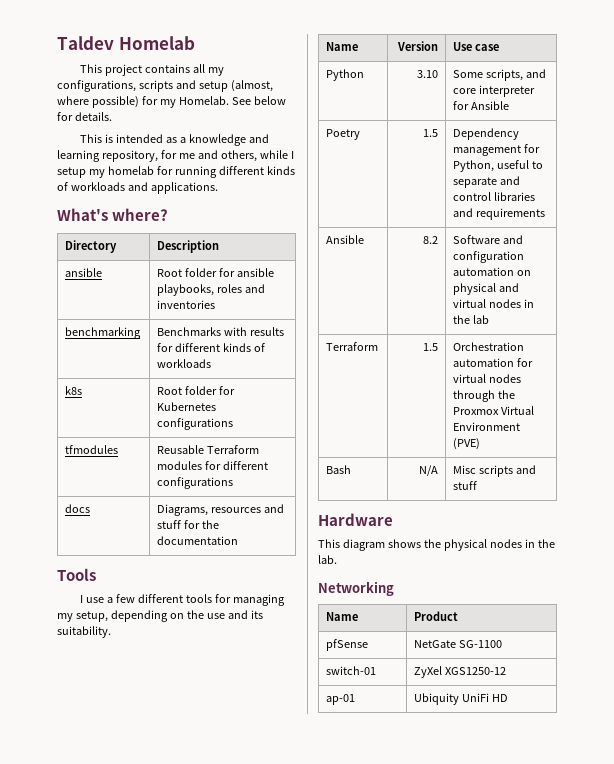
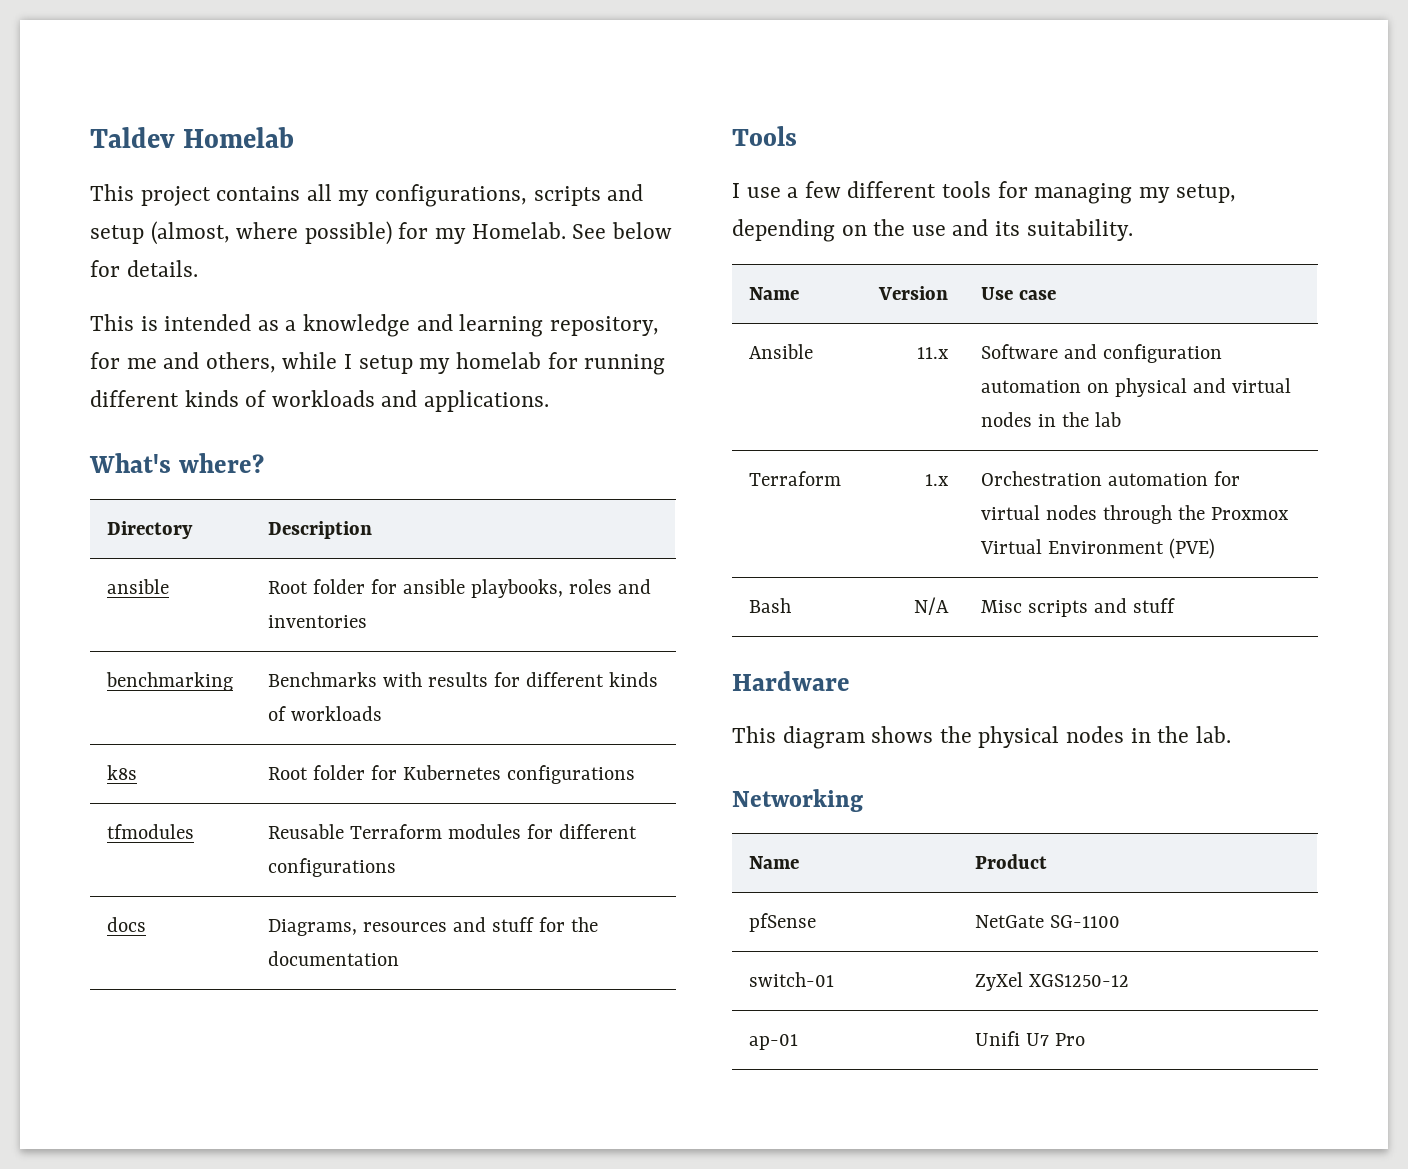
[326,69,365,81] [416,70,438,78] [453,69,547,81] [453,85,536,97] [453,101,510,110] [326,129,361,140] [422,129,438,137] [453,128,520,140] [453,144,541,156] [453,160,544,172] [453,176,521,188] [453,192,536,201] [453,208,546,220] // Python | 3.10 | Some scripts, and core interpreter for Ansible // Poetry | 1.5 | Dependency management for Python, useful to separate and control libraries and requirements -> (1057, 295) none
[422,236,438,244] 8.2 -> [916,347,948,359] 11.x
[422,343,438,351] 1.5 -> [924,474,948,486] 1.x
[414,693,509,705] Ubiquity UniFi HD -> [975,1031,1086,1046] Unifi U7 Pro

